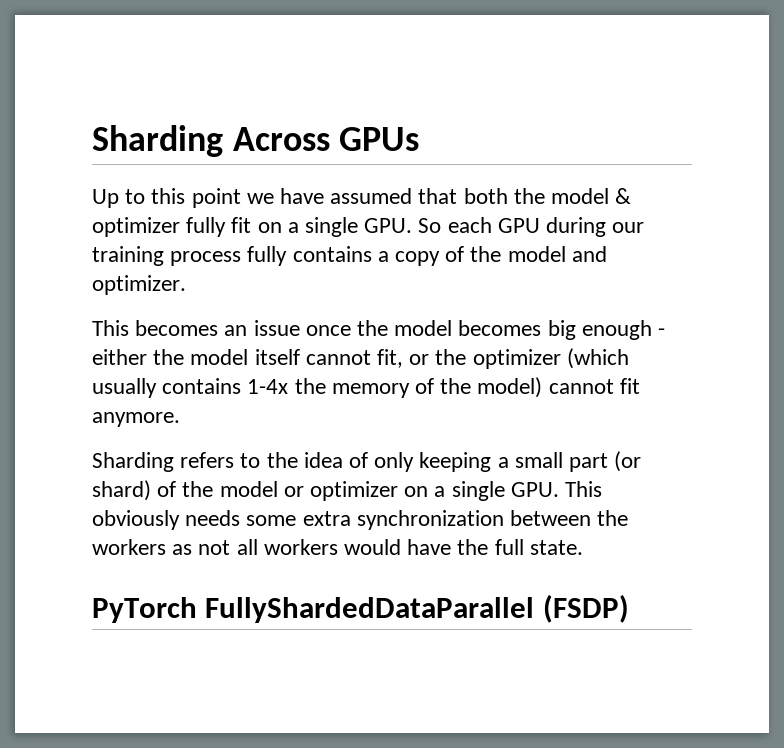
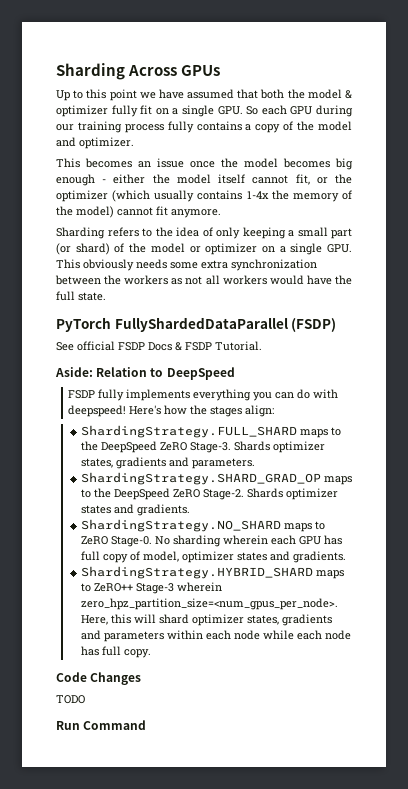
(629, 608) none -> [56,341,262,351] [55,367,235,380] [68,389,339,401] [68,405,275,417] [80,425,341,438] [80,441,325,453] [80,457,255,469] [80,472,352,485] [80,488,338,500] [80,504,190,516] [80,519,325,532] [80,535,342,547] [80,551,346,563] [80,566,344,579] [80,582,222,594] [80,598,338,610] [80,614,332,626] [80,630,351,642] [80,646,151,658] [56,672,142,685] [56,695,85,704] [56,720,147,730] // See official FSDP Docs & FSDP Tutorial. // Aside: Relation to DeepSpeed // FSDP fully implements everything you can do with deepspeed! Here's how the stages align: // ShardingStrategy.FULL_SHARD maps to the DeepSpeed ZeRO Stage-3. Shards optimizer states, gradients and parameters. // ShardingStrategy.SHARD_GRAD_OP maps to the DeepSpeed ZeRO Stage-2. Shards optimizer states and gradients. // ShardingStrategy.NO_SHARD maps to ZeRO Stage-0. No sharding wherein each GPU has full copy of model, optimizer states and gradients. // ShardingStrategy.HYBRID_SHARD maps to ZeRO++ Stage-3 wherein zero_hpz_partition_size=<num_gpus_per_node>. Here, this will shard optimizer states, gradients and parameters within each node while each node has full copy. // Code Changes // TODO // Run Command

